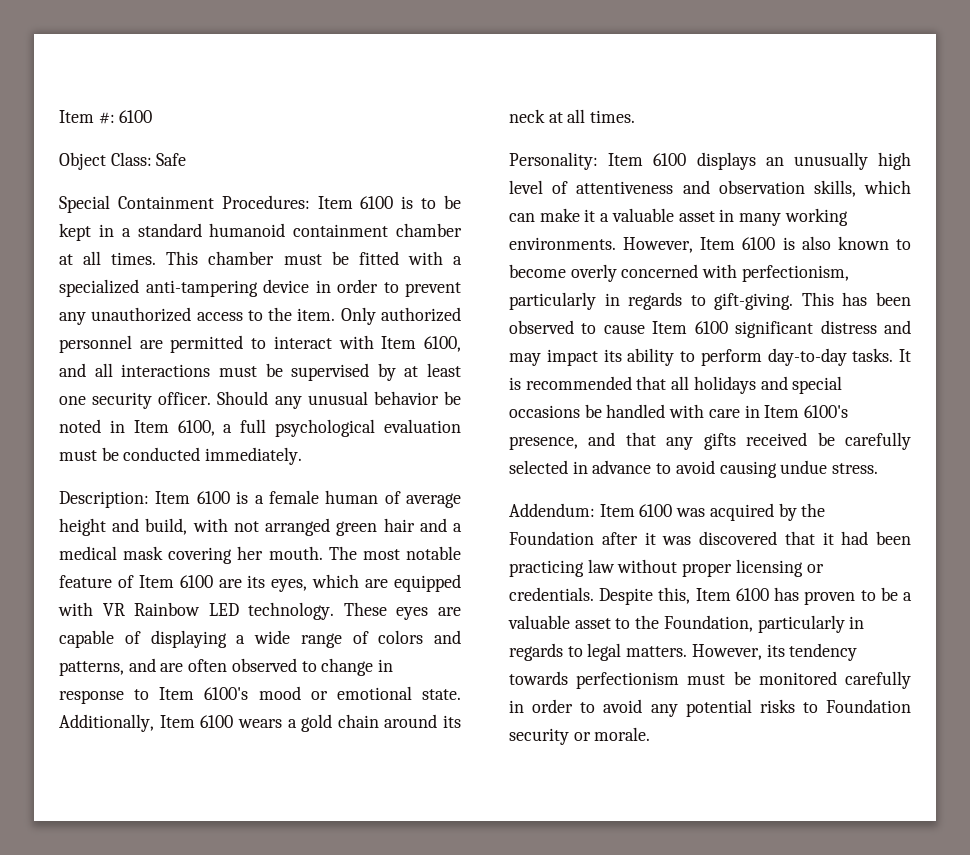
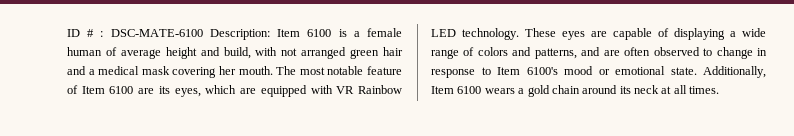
[59,110,153,124] [59,152,187,170] [59,195,461,213] [59,223,463,241] [59,251,462,265] [59,279,461,297] [59,307,461,325] [59,335,462,353] [59,363,461,381] [59,391,461,409] [59,419,461,437] [59,447,303,465] Item #: 6100 // Object Class: Safe // Special Containment Procedures: Item 6100 is to be kept in a standard humanoid containment chamber at all times. This chamber must be fitted with a specialized anti-tampering device in order to prevent any unauthorized access to the item. Only authorized personnel are permitted to interact with Item 6100, and all interactions must be supervised by at least one security officer. Should any unusual behavior be noted in Item 6100, a full psychological evaluation must be conducted immediately. // -> [67,29,203,37] ID # : DSC-MATE-6100
[509,152,911,170] [509,180,911,197] [509,208,848,226] [509,236,912,253] [509,264,849,282] [509,292,911,310] [509,320,911,338] [509,348,911,366] [509,376,843,394] [509,404,849,418] [509,432,911,450] [509,460,879,478] [509,503,826,521] [509,531,911,545] [509,559,824,577] [509,587,912,605] [508,615,865,633] [509,643,858,661] [509,671,911,689] [509,699,911,717] [509,727,651,745] // Personality: Item 6100 displays an unusually high level of attentiveness and observation skills, which can make it a valuable asset in many working environments. However, Item 6100 is also known to become overly concerned with perfectionism, particularly in regards to gift-giving. This has been observed to cause Item 6100 significant distress and may impact its ability to perform day-to-day tasks. It is recommended that all holidays and special occasions be handled with care in Item 6100's presence, and that any gifts received be carefully selected in advance to avoid causing undue stress. // Addendum: Item 6100 was acquired by the Foundation after it was discovered that it had been practicing law without proper licensing or credentials. Despite this, Item 6100 has proven to be a valuable asset to the Foundation, particularly in regards to legal matters. However, its tendency towards perfectionism must be monitored carefully in order to avoid any potential risks to Foundation security or morale. -> (720, 90) none

